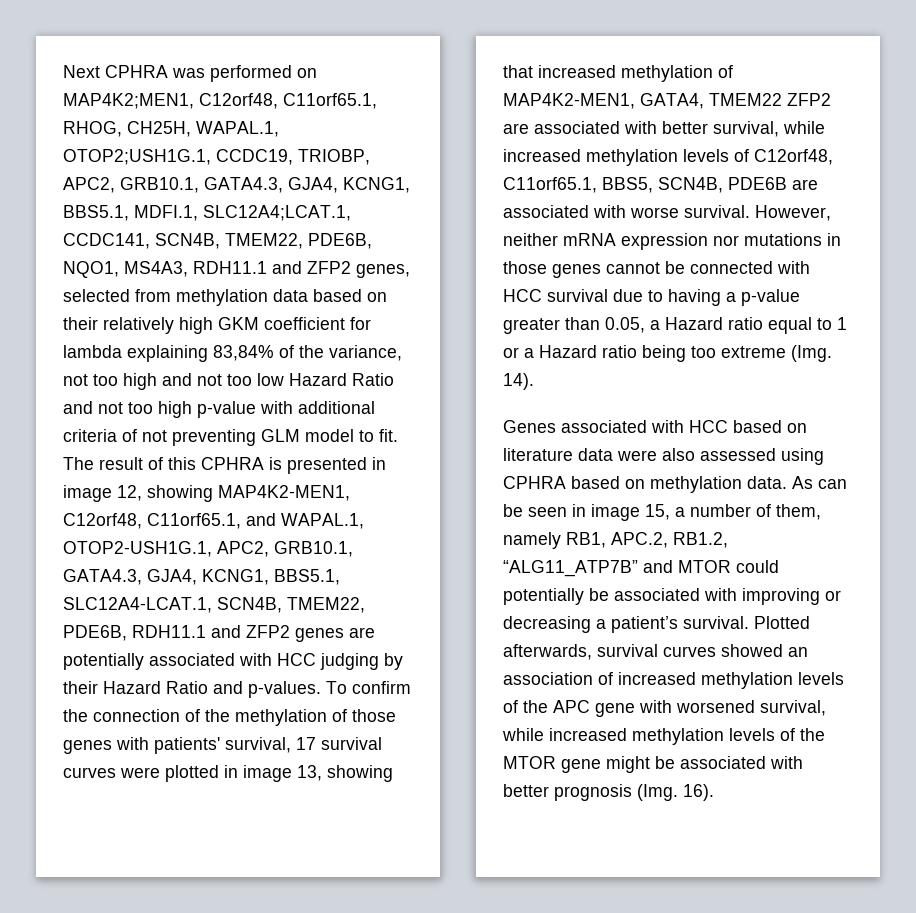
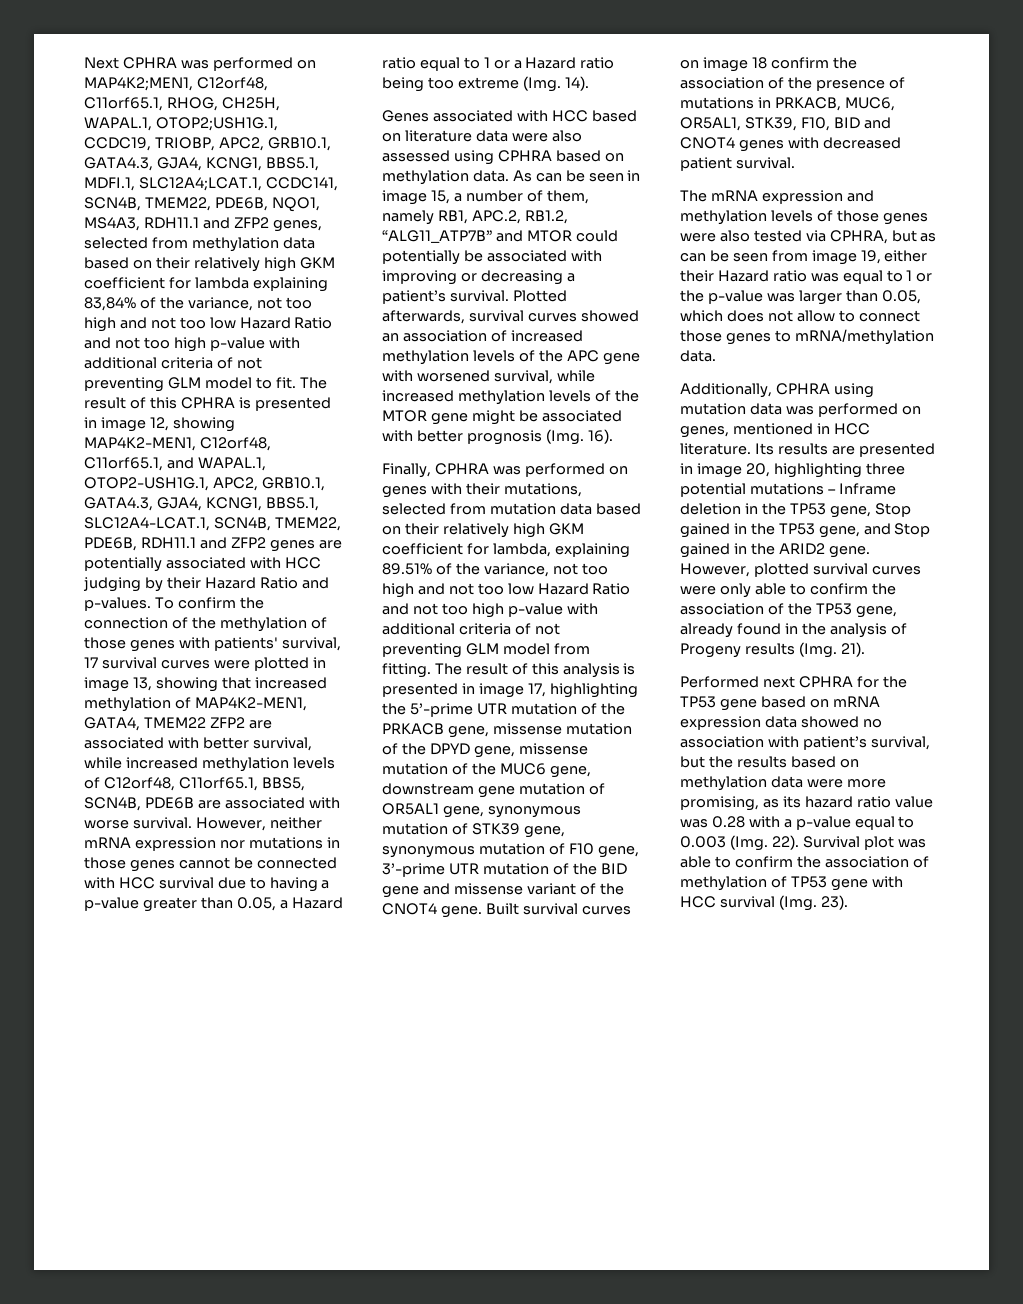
(714, 792) none -> [382,463,628,478] [382,483,582,498] [382,503,641,515] [382,523,584,538] [382,543,630,558] [382,563,608,577] [382,583,631,598] [382,603,598,618] [382,623,560,635] [382,643,590,658] [382,663,636,678] [382,683,638,698] [382,703,625,717] [382,723,632,738] [382,743,588,758] [382,763,591,778] [382,783,605,798] [382,803,581,818] [382,823,565,838] [382,843,639,858] [382,863,627,877] [382,883,624,898] [382,903,631,918] [680,57,857,72] [680,77,905,91] [680,97,895,111] [680,117,891,131] [680,137,901,152] [680,157,795,171] [680,190,874,204] [680,210,928,225] [680,230,937,244] [680,250,928,265] [680,270,933,284] [680,290,921,305] [680,310,920,322] [680,329,934,345] [680,350,716,362] [680,383,874,398] [680,403,921,417] [680,423,870,438] [680,443,935,457] [680,463,905,478] [680,483,896,497] [680,503,911,518] [680,523,931,538] [680,543,870,558] [680,563,921,577] [680,583,896,598] [680,603,897,618] [680,623,907,638] [680,642,865,658] [680,676,907,688] [680,696,880,711] [680,716,882,730] [680,736,930,750] [680,756,859,768] [680,776,886,791] [680,796,933,811] [680,816,915,830] [680,835,926,851] [680,856,929,868] [680,876,903,891] [680,895,848,911] // Finally, CPHRA was performed on genes with their mutations, selected from mutation data based on their relatively high GKM coefficient for lambda, explaining 89.51% of the variance, not too high and not too low Hazard Ratio and not too high p-value with additional criteria of not preventing GLM model from fitting. The result of this analysis is presented in image 17, highlighting the 5’-prime UTR mutation of the PRKACB gene, missense mutation of the DPYD gene, missense mutation of the MUC6 gene, downstream gene mutation of OR5AL1 gene, synonymous mutation of STK39 gene, synonymous mutation of F10 gene, 3’-prime UTR mutation of the BID gene and missense variant of the CNOT4 gene. Built survival curves on image 18 confirm the association of the presence of mutations in PRKACB, MUC6, OR5AL1, STK39, F10, BID and CNOT4 genes with decreased patient survival. // The mRNA expression and methylation levels of those genes were also tested via CPHRA, but as can be seen from image 19, either their Hazard ratio was equal to 1 or the p-value was larger than 0.05, which does not allow to connect those genes to mRNA/methylation data. // Additionally, CPHRA using mutation data was performed on genes, mentioned in HCC literature. Its results are presented in image 20, highlighting three potential mutations – Inframe deletion in the TP53 gene, Stop gained in the TP53 gene, and Stop gained in the ARID2 gene. However, plotted survival curves were only able to confirm the association of the TP53 gene, already found in the analysis of Progeny results (Img. 21). // Performed next CPHRA for the TP53 gene based on mRNA expression data showed no association with patient’s survival, but the results based on methylation data were more promising, as its hazard ratio value was 0.28 with a p-value equal to 0.003 (Img. 22). Survival plot was able to confirm the association of methylation of TP53 gene with HCC survival (Img. 23).

